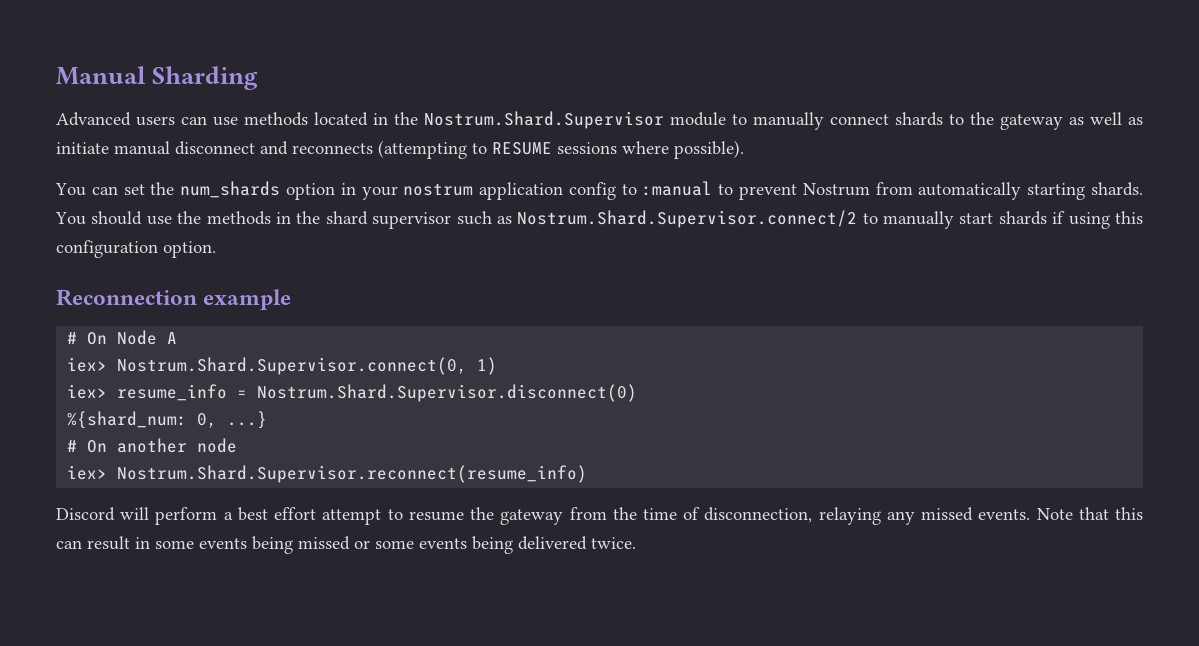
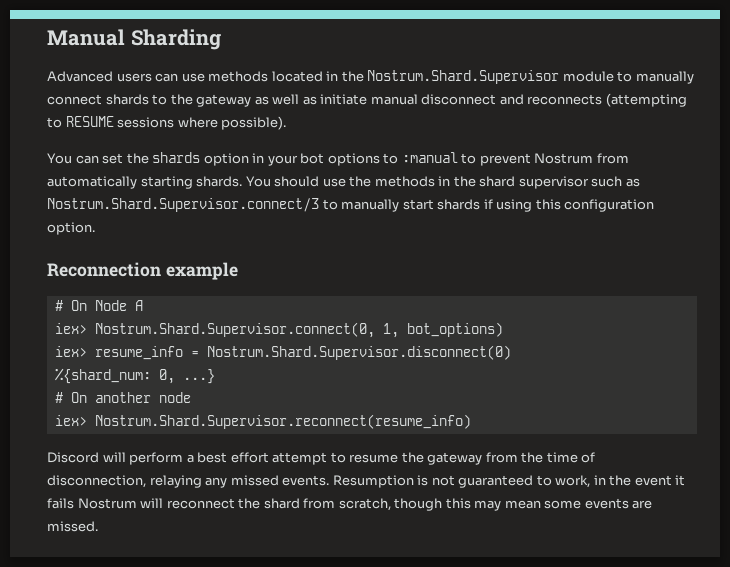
[180,181,281,198] num_shards -> [152,152,201,163] shards
[403,182,616,200] nostrum application config -> [300,153,380,166] bot options
[517,210,858,228] Nostrum.Shard.Supervisor.connect/2 -> [47,198,319,212] Nostrum.Shard.Supervisor.connect/3
[477,357,498,375] 1) -> [382,322,503,338] 1, bot_options)
[1036,507,1144,520] [56,536,636,554] Note that this can result in some events being missed or some events being delivered twice. -> [332,475,686,488] [47,498,653,511] [47,521,98,532] Resumption is not guaranteed to work, in the event it fails Nostrum will reconnect the shard from scratch, though this may mean some events are missed.

